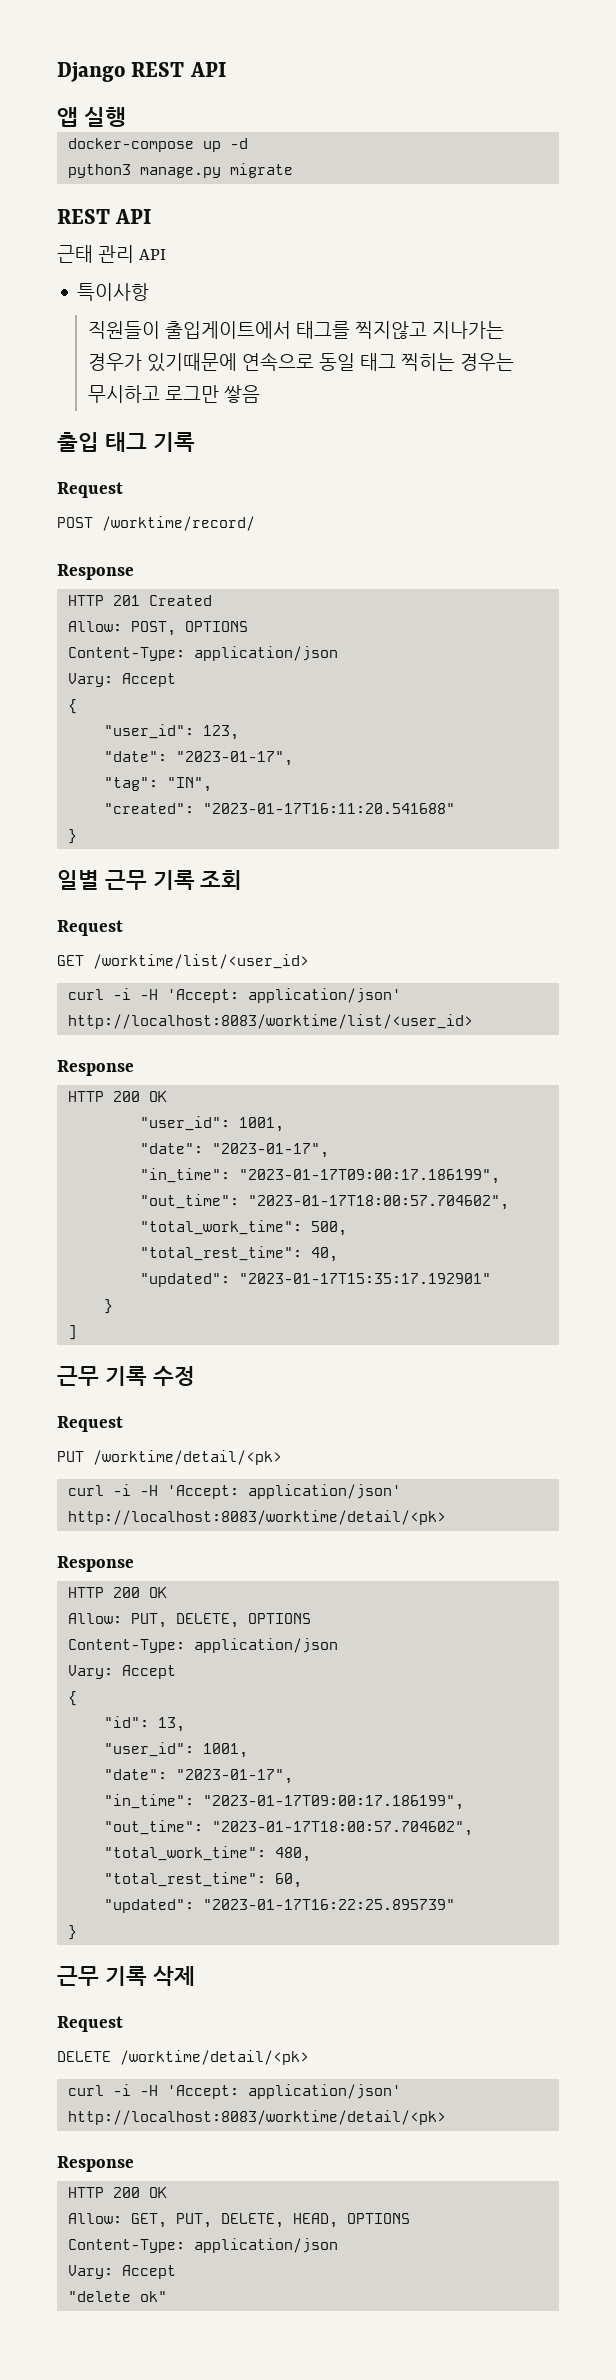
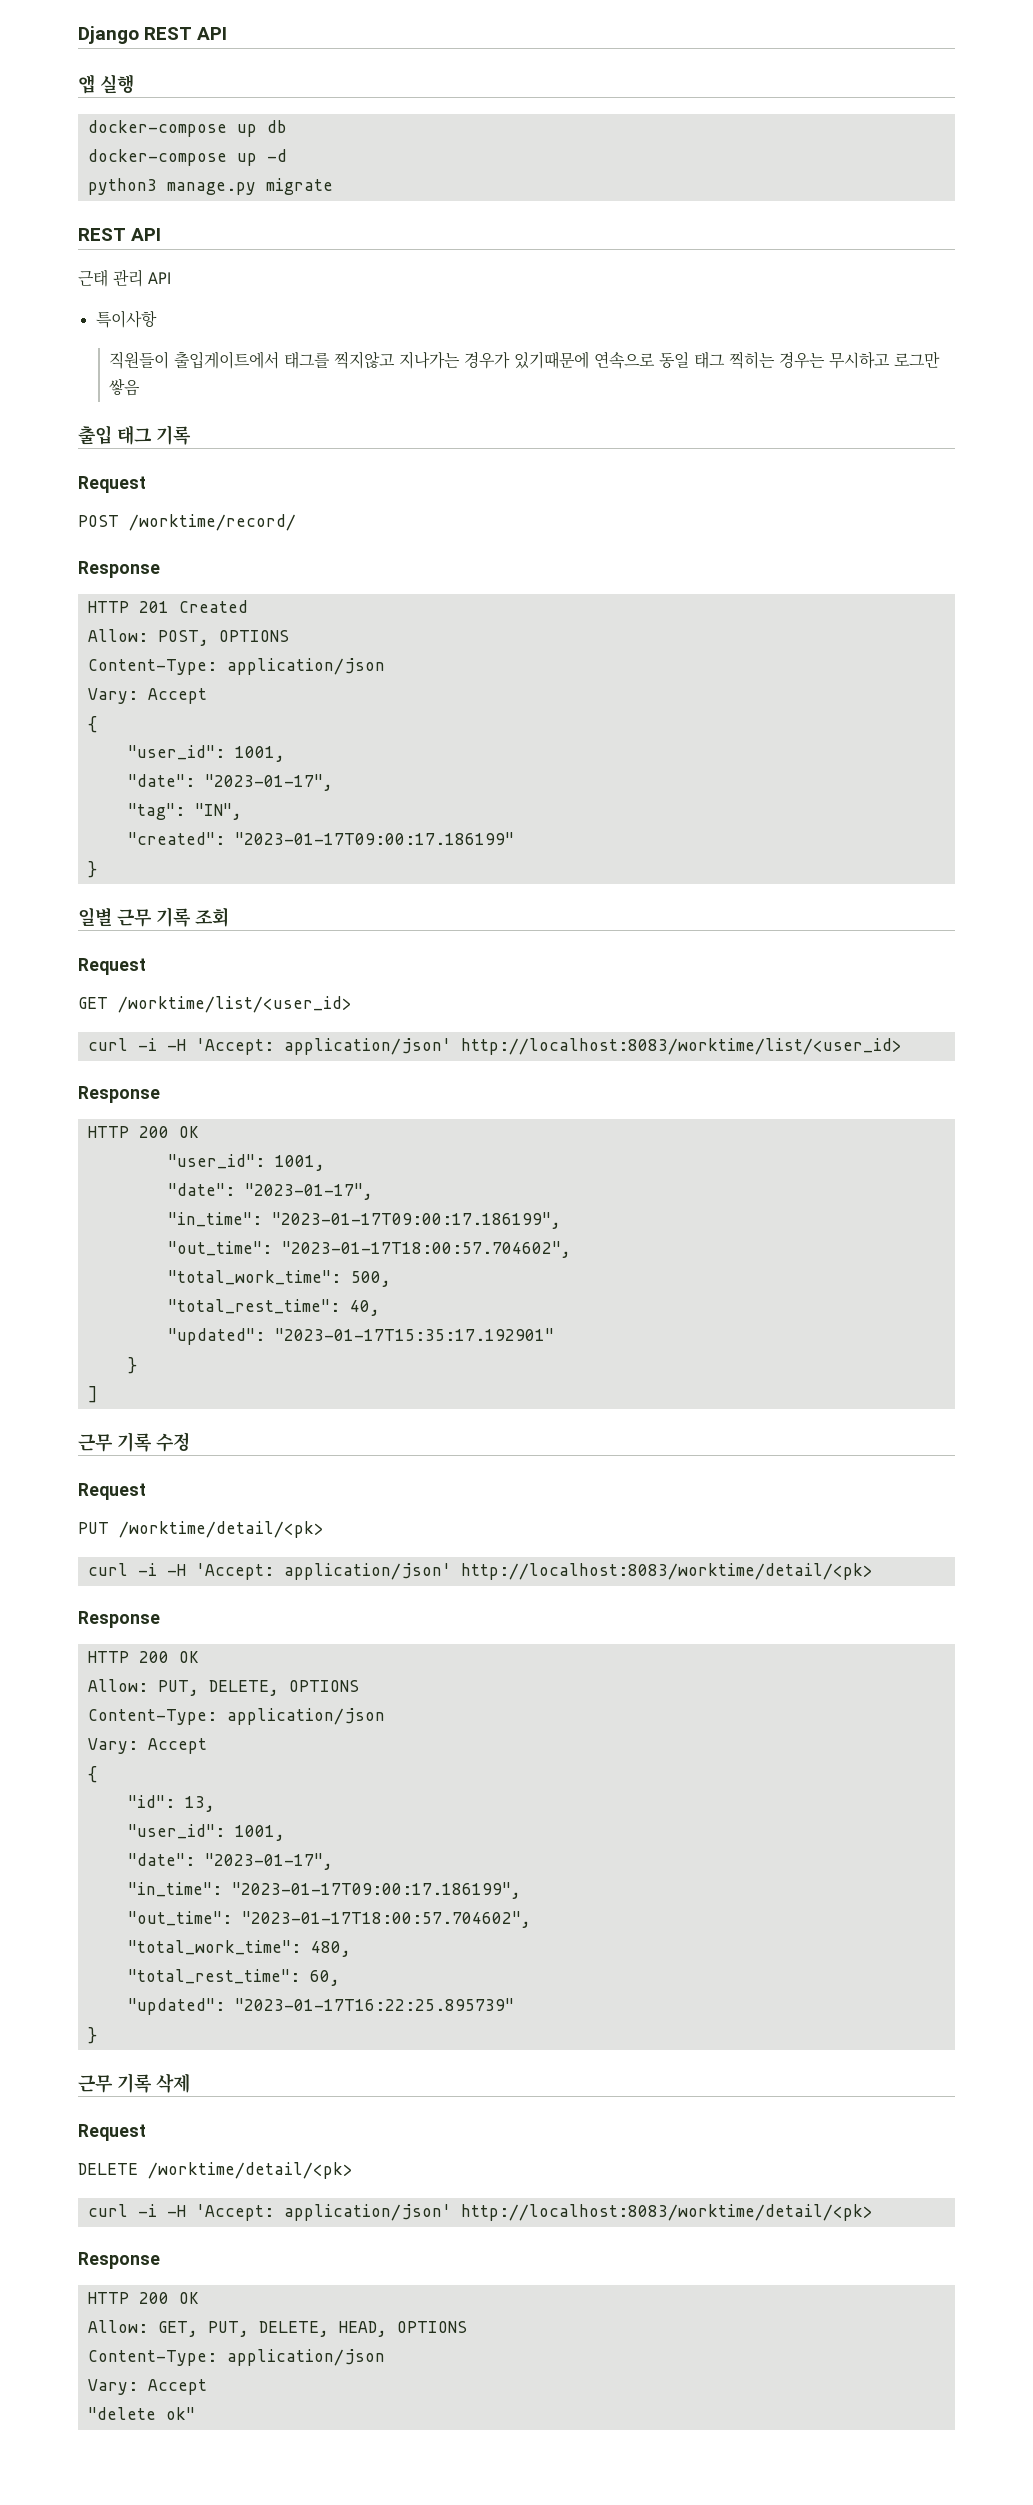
(126, 117) none -> [87,120,287,137] // docker-compose up db
[203,725,240,740] 123, -> [234,746,285,762] 1001,
[203,803,456,814] "2023-01-17T16:11:20.541688" -> [234,832,514,845] "2023-01-17T09:00:17.186199"

